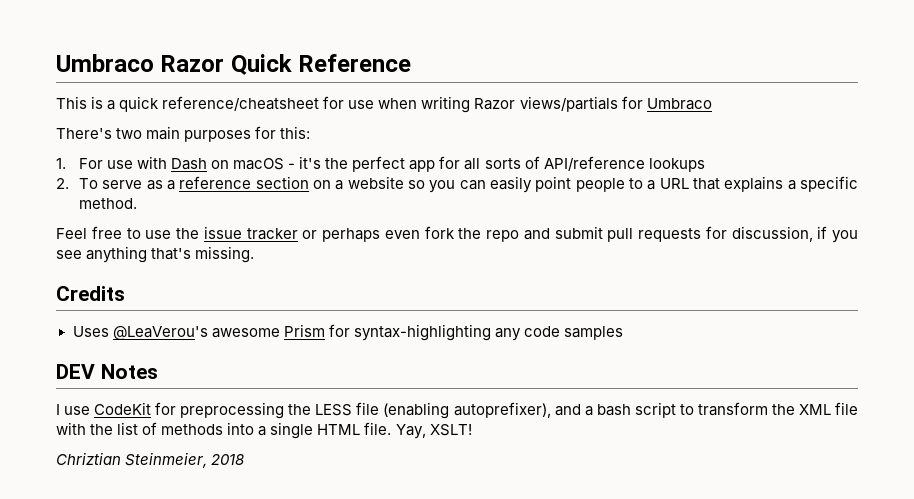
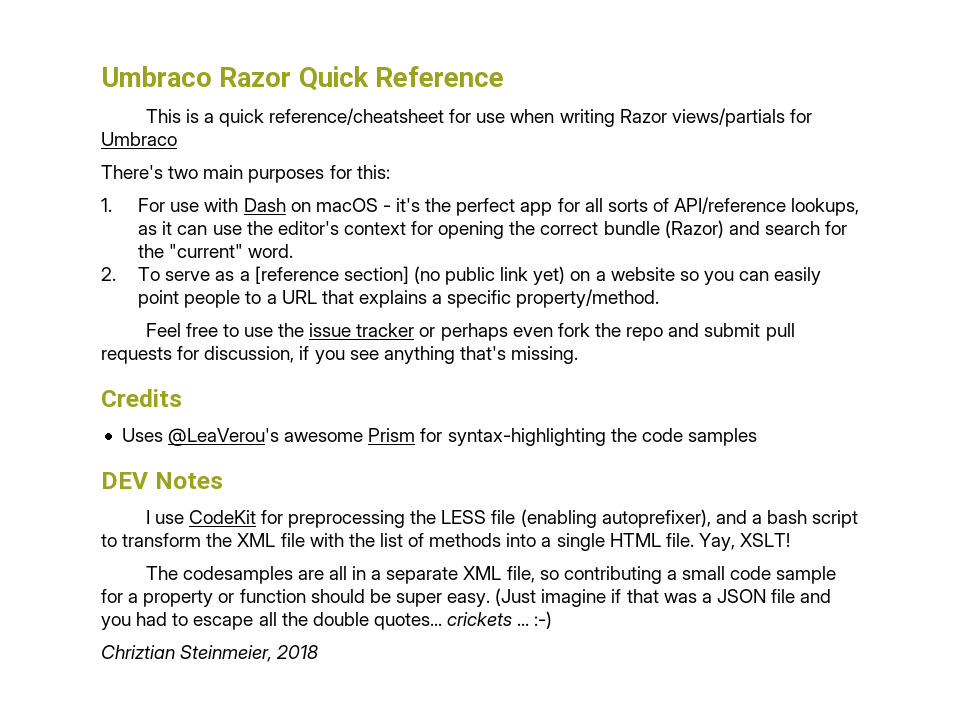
[648,158,705,172] lookups -> [791,198,860,216] [138,220,848,239] [138,244,294,258] lookups, as it can use the editor's context for opening the correct bundle (Razor) and search for the "current" word.
[179,176,309,189] reference section -> [254,266,566,285] [reference section] (no public link yet)
[78,198,137,209] method. -> [516,289,660,308] property/method.
[494,328,521,341] any -> [610,428,637,442] the
(472, 430) none -> [145,566,837,584] [101,588,832,607] [101,611,553,630] // The codesamples are all in a separate XML file, so contributing a small code sample for a property or function should be super easy. (Just imagine if that was a JSON file and you had to escape all the double quotes... crickets ... :-)

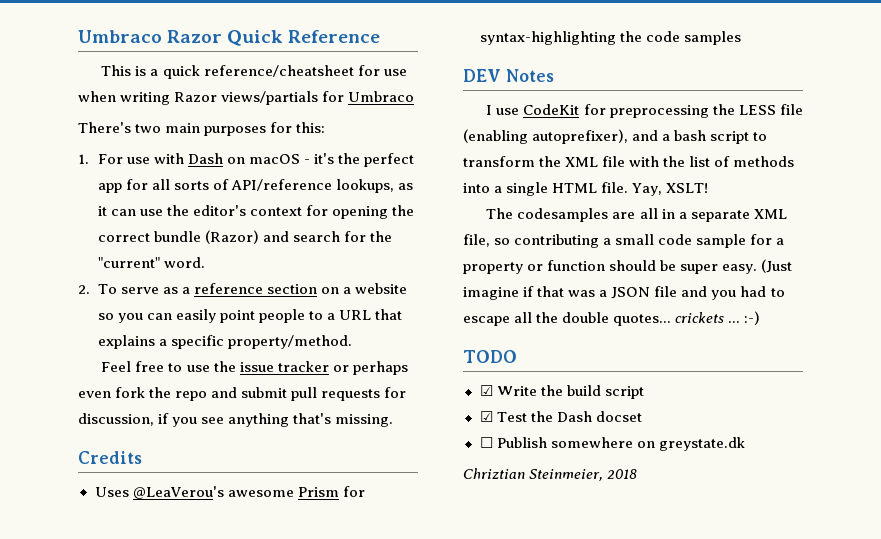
[254,266,566,285] [reference section] (no public link yet) -> [193,283,317,294] reference section
(553, 620) none -> [463,350,517,363] [479,385,644,399] [479,411,642,422] [479,437,745,451] // TODO // ☑ Write the build script // ☑ Test the Dash docset // ☐ Publish somewhere on greystate.dk

